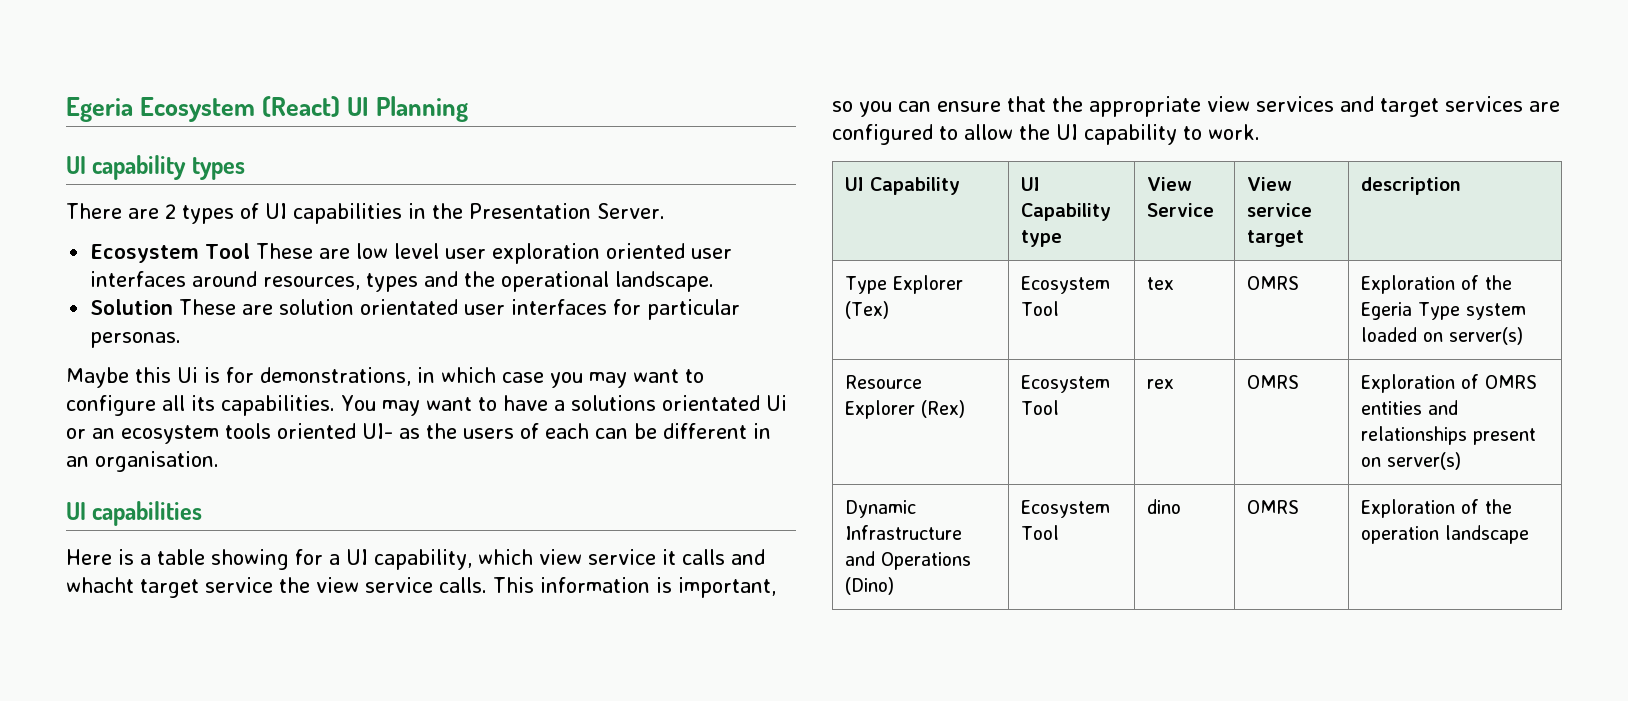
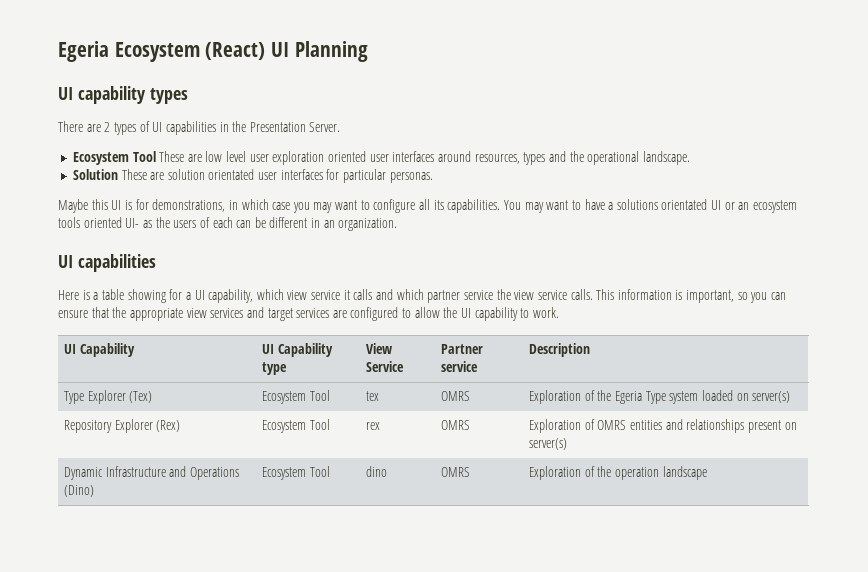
[177,367,198,383] Ui -> [111,200,122,210] UI
[765,395,787,411] Ui -> [711,200,722,210] UI
[95,451,219,472] organisation. -> [338,218,398,231] organization.
[66,577,199,598] whacht target -> [396,289,461,303] which partner
[1246,177,1292,191] [1246,203,1312,217] [1246,230,1304,247] [1360,177,1461,195] View service target | description -> [441,344,484,354] [441,361,479,372] [529,343,591,357] Partner service | Description
[844,375,922,389] Resource -> [64,420,113,433] Repository

